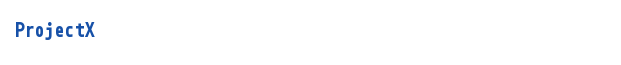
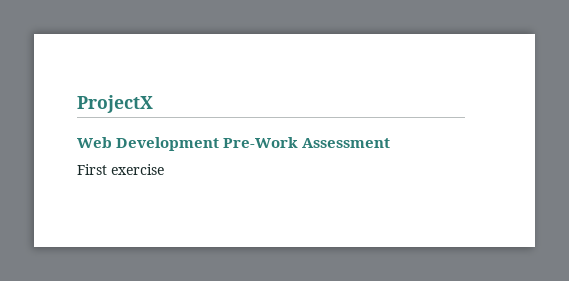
(95, 31) none -> [77,137,391,151] [77,164,164,175] // Web Development Pre-Work Assessment // First exercise

